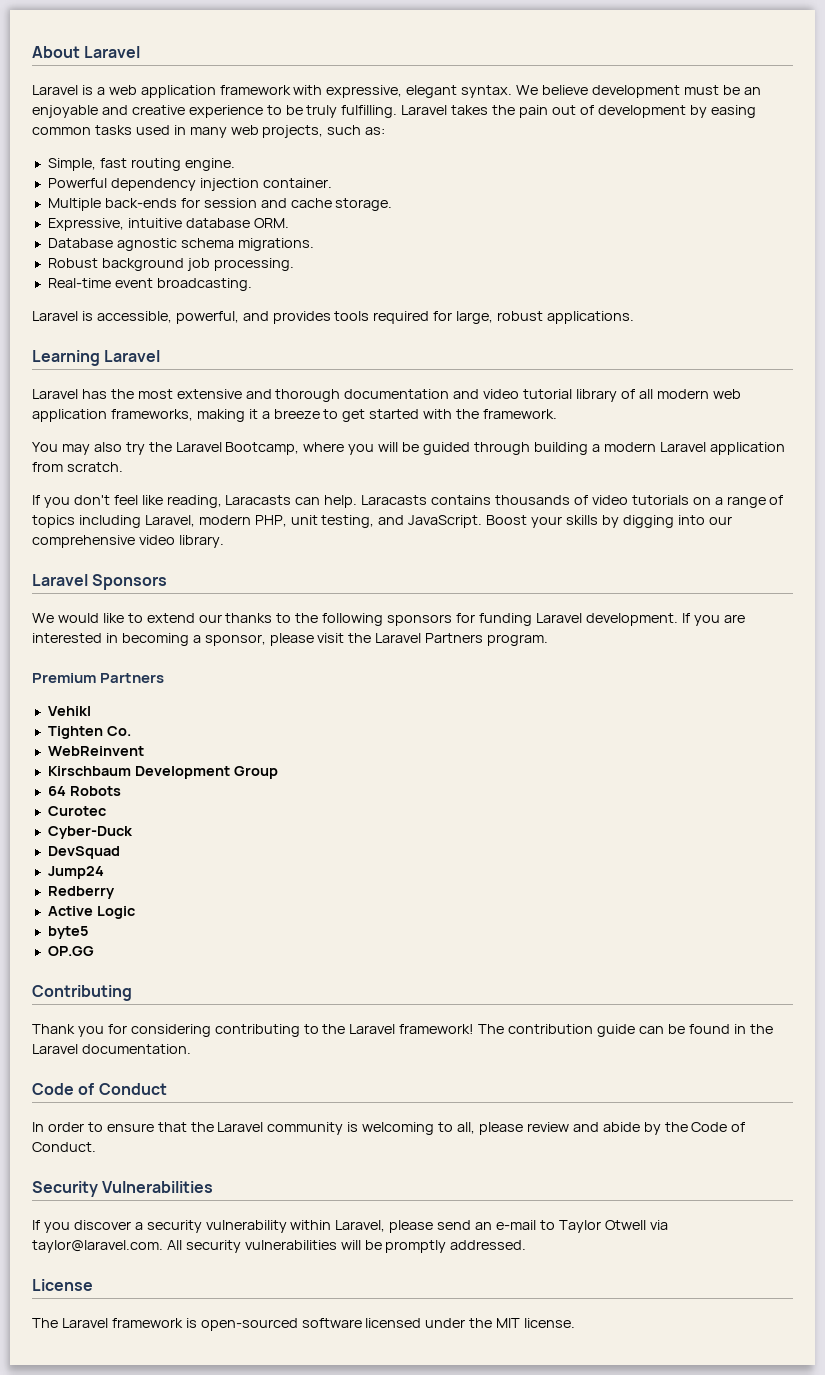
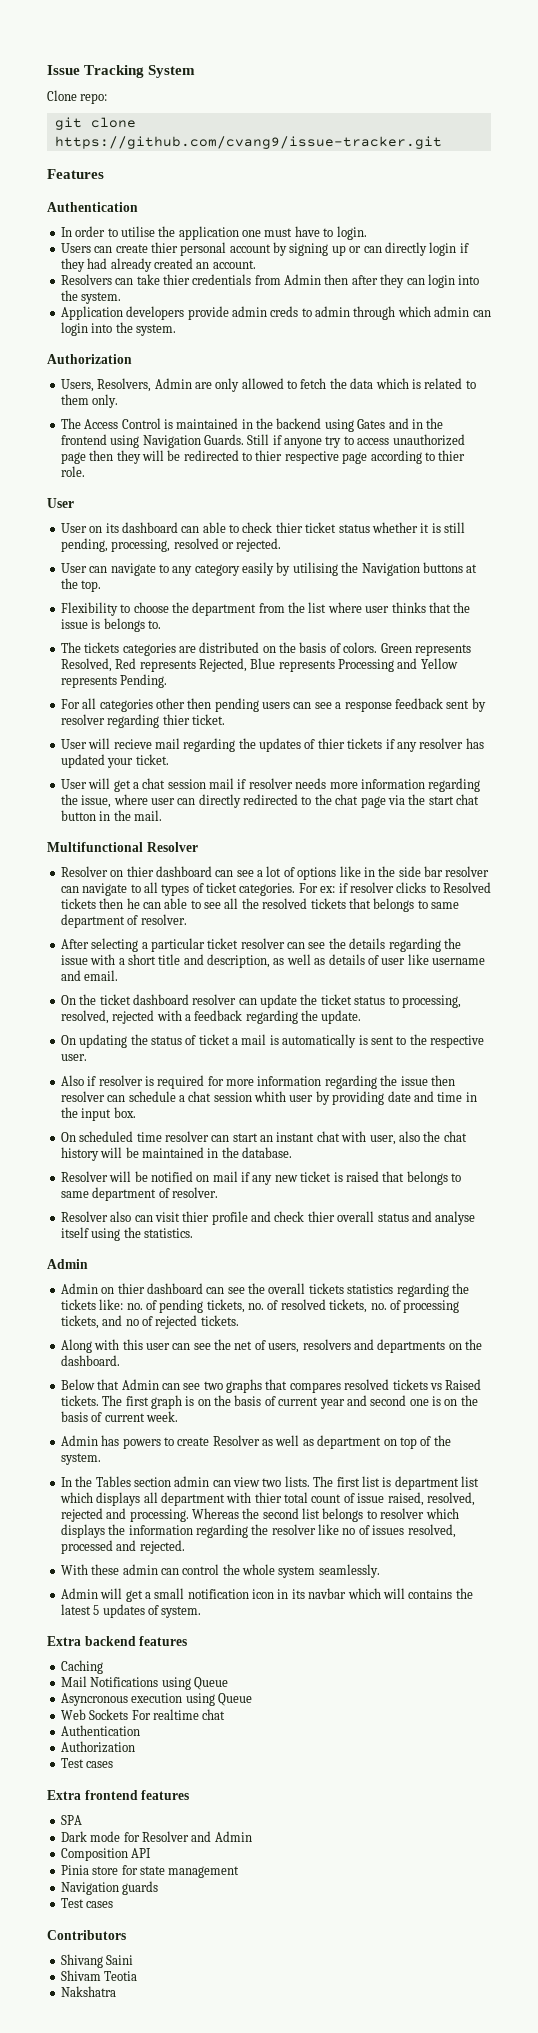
[32,46,141,58] [32,85,761,98] [32,105,756,118] [32,125,386,138] [47,158,235,171] [47,178,332,191] [47,198,393,211] [47,218,289,231] [47,238,314,251] [47,258,294,271] [47,278,252,291] [32,311,635,324] [32,350,161,366] [32,389,741,402] [32,409,558,422] [32,442,785,455] [32,462,123,472] [32,495,784,508] [32,515,732,528] [32,535,224,548] [32,574,168,590] [32,613,745,626] [32,633,549,646] [32,673,165,683] [47,706,91,716] [47,726,131,739] [47,746,144,756] [47,766,278,779] [47,786,121,796] [47,806,106,816] [47,826,133,839] [47,846,120,859] [47,866,104,879] [47,886,115,899] [47,906,135,919] [47,926,89,939] [47,946,94,956] [32,985,132,1001] [32,1024,773,1037] [32,1044,191,1054] [32,1083,167,1095] [32,1122,746,1135] [32,1142,96,1152] [32,1181,214,1197] [32,1220,668,1233] [32,1240,527,1253] [32,1279,93,1291] [32,1318,576,1331] About Laravel // Laravel is a web application framework with expressive, elegant syntax. We believe development must be an enjoyable and creative experience to be truly fulfilling. Laravel takes the pain out of development by easing common tasks used in many web projects, such as: // Simple, fast routing engine. // Powerful dependency injection container. // Multiple back-ends for session and cache storage. // Expressive, intuitive database ORM. // Database agnostic schema migrations. // Robust background job processing. // Real-time event broadcasting. // Laravel is accessible, powerful, and provides tools required for large, robust applications. // Learning Laravel // Laravel has the most extensive and thorough documentation and video tutorial library of all modern web application frameworks, making it a breeze to get started with the framework. // You may also try the Laravel Bootcamp, where you will be guided through building a modern Laravel application from scratch. // If you don't feel like reading, Laracasts can help. Laracasts contains thousands of video tutorials on a range of topics including Laravel, modern PHP, unit testing, and JavaScript. Boost your skills by digging into our comprehensive video library. // Laravel Sponsors // We would like to extend our thanks to the following sponsors for funding Laravel development. If you are interested in becoming a sponsor, please visit the Laravel Partners program. // Premium Partners // Vehikl // Tighten Co. // WebReinvent // Kirschbaum Development Group // 64 Robots // Curotec // Cyber-Duck // DevSquad // Jump24 // Redberry // Active Logic // byte5 // OP.GG // Contributing // Thank you for considering contributing to the Laravel framework! The contribution guide can be found in the Laravel documentation. // Code of Conduct // In order to ensure that the Laravel community is welcoming to all, please review and abide by the Code of Conduct. // Security Vulnerabilities // If you discover a security vulnerability within Laravel, please send an e-mail to Taylor Otwell via taylor@laravel.com. All security vulnerabilities will be promptly addressed. // License // The Laravel framework is open-sourced software licensed under the MIT license. -> [47,65,196,78] [47,90,108,104] [54,117,136,130] [54,136,442,149] [47,169,104,179] [47,202,138,212] [60,226,367,240] [60,242,469,256] [60,258,256,272] [60,274,480,288] [60,290,122,304] [60,306,491,320] [60,322,176,336] [47,354,132,364] [60,378,476,392] [60,394,119,408] [60,418,444,432] [60,434,465,448] [60,450,466,464] [60,466,85,477] [47,498,74,508] [60,522,465,533] [60,538,282,552] [60,562,478,576] [60,578,102,592] [60,602,471,616] [60,618,161,632] [60,642,471,656] [60,658,458,672] [60,674,168,688] [60,698,486,712] [60,714,225,728] [60,738,484,752] [60,754,169,768] [60,778,481,792] [60,794,479,808] [60,810,162,821] [47,842,198,852] [60,866,490,880] [60,882,491,896] [60,898,459,912] [60,914,187,928] [60,938,461,952] [60,954,485,968] [60,970,119,981] [60,994,461,1008] [60,1010,362,1024] [60,1034,484,1048] [60,1054,87,1061] [60,1075,455,1089] [60,1091,477,1105] [60,1107,136,1121] [60,1131,467,1145] [60,1147,292,1161] [60,1171,461,1185] [60,1187,218,1201] [60,1211,476,1225] [60,1227,193,1241] [47,1259,88,1269] [60,1283,469,1297] [60,1299,460,1313] [60,1315,239,1329] [60,1339,482,1353] [60,1355,120,1366] [60,1379,482,1393] [60,1395,478,1409] [60,1411,178,1422] [60,1435,451,1449] [60,1453,101,1465] [60,1476,479,1490] [59,1492,475,1506] [60,1508,459,1522] [60,1524,456,1538] [60,1540,185,1554] [60,1564,380,1578] [60,1588,473,1602] [60,1604,202,1618] [47,1636,188,1646] [60,1660,103,1674] [60,1676,228,1690] [60,1693,252,1706] [60,1709,226,1720] [60,1725,140,1736] [60,1741,135,1753] [60,1758,114,1768] [47,1790,190,1800] [60,1815,82,1825] [60,1831,252,1842] [60,1848,152,1861] [60,1865,240,1878] [60,1881,159,1895] [60,1898,114,1908] [47,1930,126,1940] [60,1954,134,1968] [60,1970,138,1981] [60,1986,116,1997] Issue Tracking System // Clone repo: // git clone https://github.com/cvang9/issue-tracker.git // Features // Authentication // In order to utilise the application one must have to login. // Users can create thier personal account by signing up or can directly login if they had already created an account. // Resolvers can take thier credentials from Admin then after they can login into the system. // Application developers provide admin creds to admin through which admin can login into the system. // Authorization // Users, Resolvers, Admin are only allowed to fetch the data which is related to them only. // The Access Control is maintained in the backend using Gates and in the frontend using Navigation Guards. Still if anyone try to access unauthorized page then they will be redirected to thier respective page according to thier role. // User // User on its dashboard can able to check thier ticket status whether it is still pending, processing, resolved or rejected. // User can navigate to any category easily by utilising the Navigation buttons at the top. // Flexibility to choose the department from the list where user thinks that the issue is belongs to. // The tickets categories are distributed on the basis of colors. Green represents Resolved, Red represents Rejected, Blue represents Processing and Yellow represents Pending. // For all categories other then pending users can see a response feedback sent by resolver regarding thier ticket. // User will recieve mail regarding the updates of thier tickets if any resolver has updated your ticket. // User will get a chat session mail if resolver needs more information regarding the issue, where user can directly redirected to the chat page via the start chat button in the mail. // Multifunctional Resolver // Resolver on thier dashboard can see a lot of options like in the side bar resolver can navigate to all types of ticket categories. For ex: if resolver clicks to Resolved tickets then he can able to see all the resolved tickets that belongs to same department of resolver. // After selecting a particular ticket resolver can see the details regarding the issue with a short title and description, as well as details of user like username and email. // On the ticket dashboard resolver can update the ticket status to processing, resolved, rejected with a feedback regarding the update. // On updating the status of ticket a mail is automatically is sent to the respective user. // Also if resolver is required for more information regarding the issue then resolver can schedule a chat session whith user by providing date and time in the input box. // On scheduled time resolver can start an instant chat with user, also the chat history will be maintained in the database. // Resolver will be notified on mail if any new ticket is raised that belongs to same department of resolver. // Resolver also can visit thier profile and check thier overall status and analyse itself using the statistics. // Admin // Admin on thier dashboard can see the overall tickets statistics regarding the tickets like: no. of pending tickets, no. of resolved tickets, no. of processing tickets, and no of rejected tickets. // Along with this user can see the net of users, resolvers and departments on the dashboard. // Below that Admin can see two graphs that compares resolved tickets vs Raised tickets. The first graph is on the basis of current year and second one is on the basis of current week. // Admin has powers to create Resolver as well as department on top of the system. // In the Tables section admin can view two lists. The first list is department list which displays all department with thier total count of issue raised, resolved, rejected and processing. Whereas the second list belongs to resolver which displays the information regarding the resolver like no of issues resolved, processed and rejected. // With these admin can control the whole system seamlessly. // Admin will get a small notification icon in its navbar which will contains the latest 5 updates of system. // Extra backend features // Caching // Mail Notifications using Queue // Asyncronous execution using Queue // Web Sockets For realtime chat // Authentication // Authorization // Test cases // Extra frontend features // SPA // Dark mode for Resolver and Admin // Composition API // Pinia store for state management // Navigation guards // Test cases // Contributors // Shivang Saini // Shivam Teotia // Nakshatra

